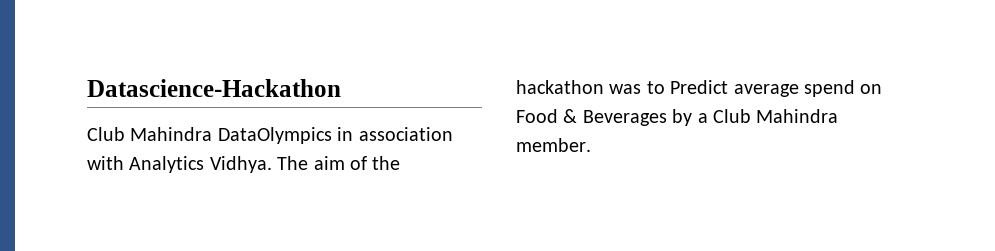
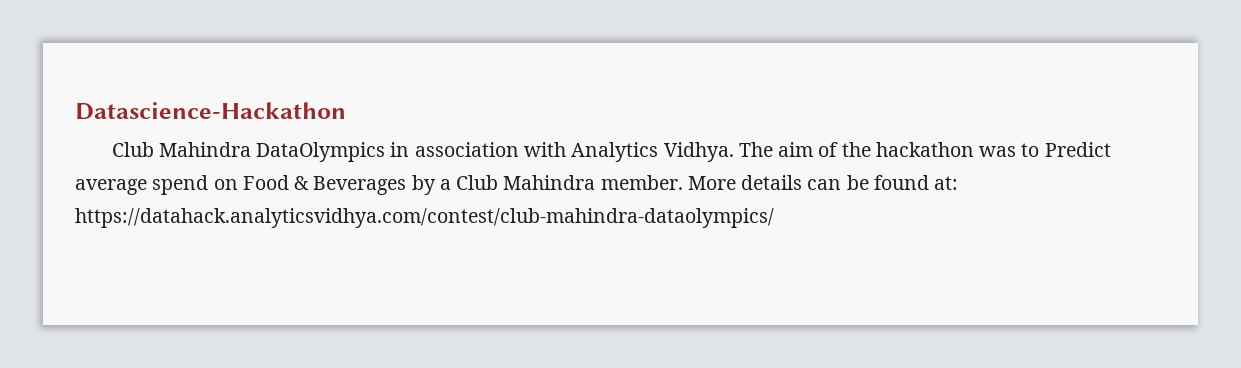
(591, 145) none -> [687,175,959,190] [75,208,774,228] More details can be found at: https://datahack.analyticsvidhya.com/contest/club-mahindra-dataolympics/

